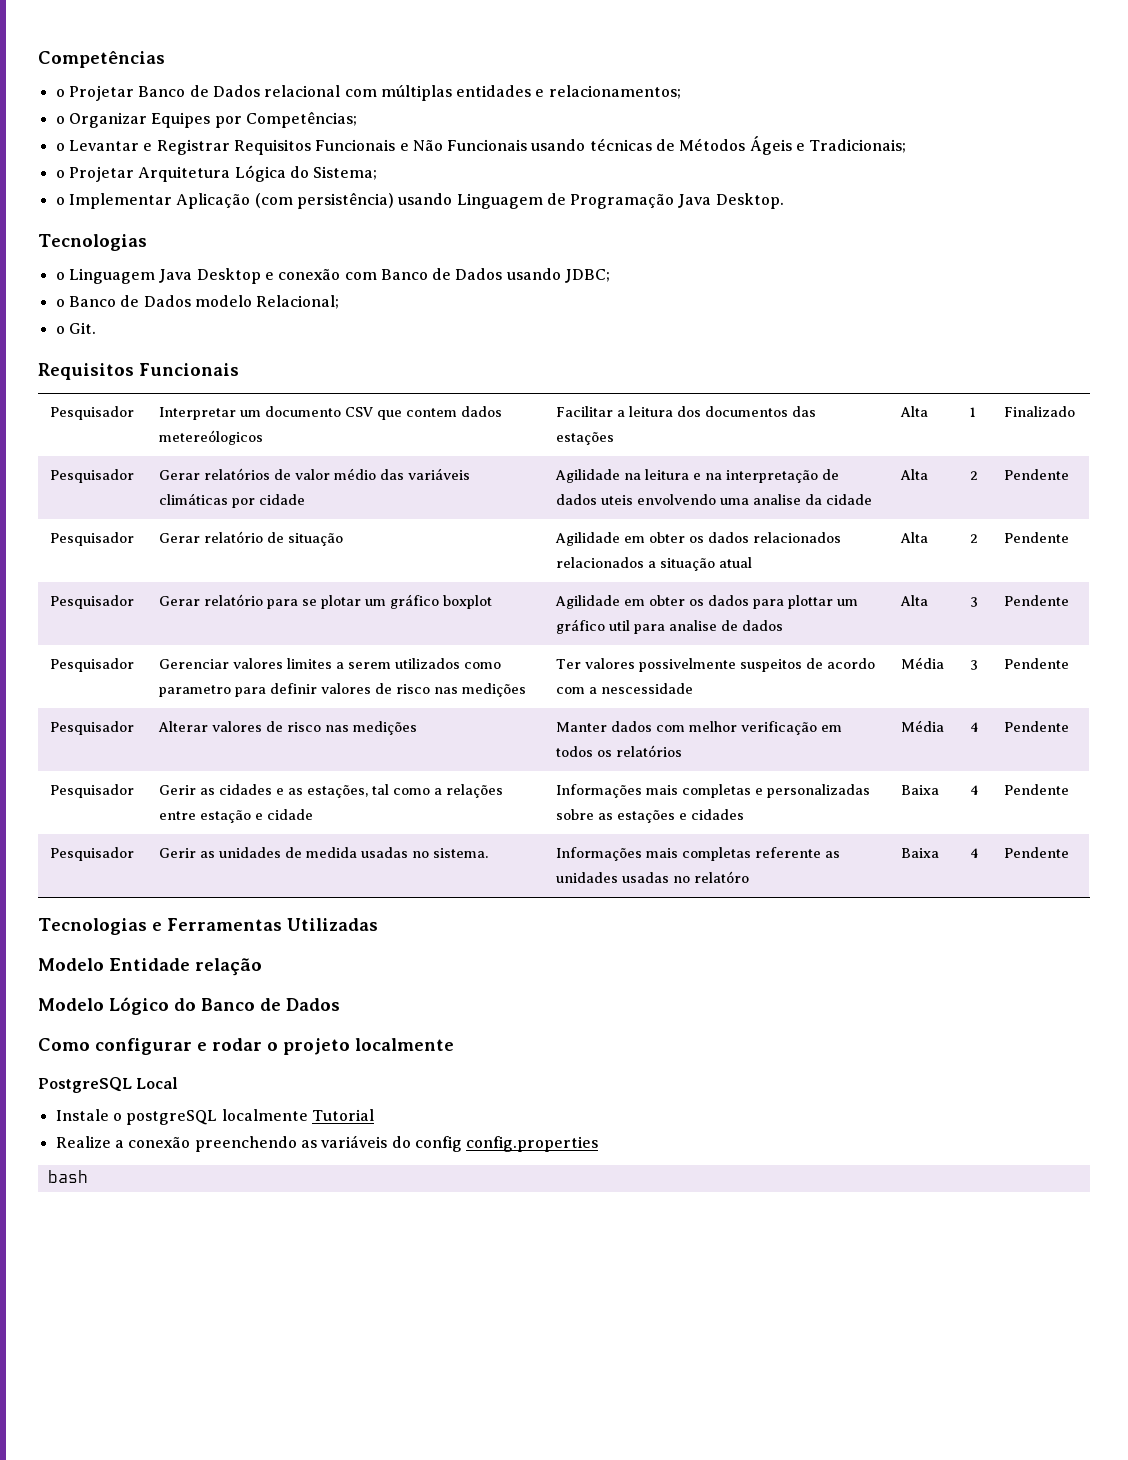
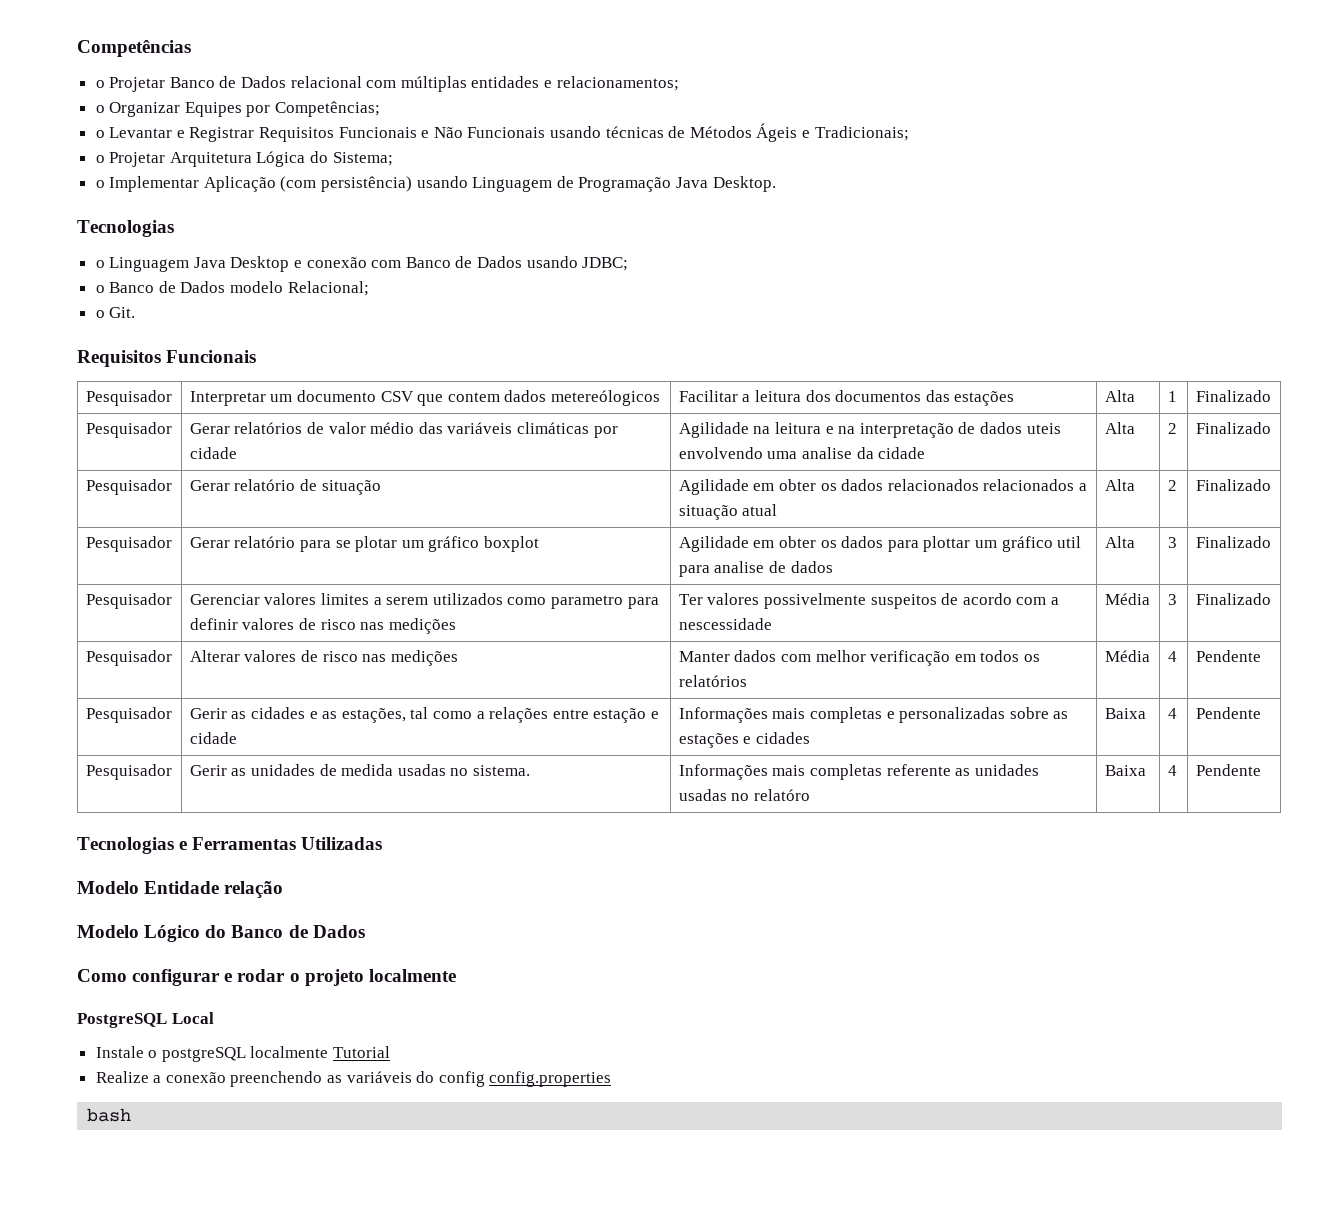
[1004,469,1070,480] Pendente -> [1195,422,1271,434] Finalizado
[1004,532,1070,543] Pendente -> [1195,479,1271,491] Finalizado
[1004,595,1070,606] Pendente -> [1195,536,1271,548] Finalizado
[1004,658,1070,669] Pendente -> [1195,593,1271,605] Finalizado

